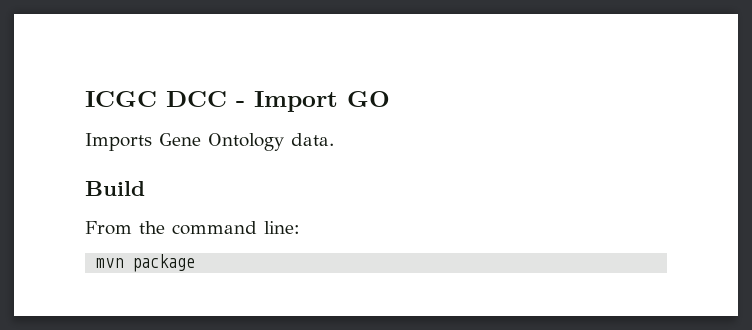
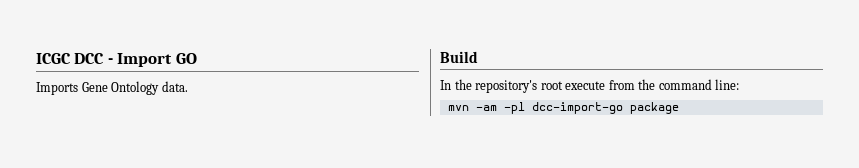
[85,221,132,235] From -> [440,79,635,93] In the repository's root execute from
(124, 263) none -> [475,102,623,114] -am -pl dcc-import-go

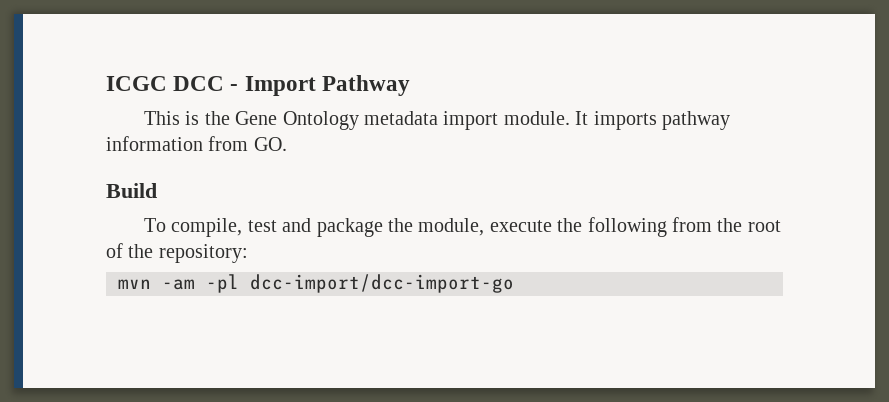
[175,53,197,64] [36,81,188,95] [440,51,478,63] [440,79,740,93] GO // Imports Gene Ontology data. // Build // In the repository's root execute from the command line: -> [321,75,410,96] [144,111,731,130] [106,136,287,151] [106,183,157,198] [144,217,781,237] [106,243,248,263] Pathway // This is the Gene Ontology metadata import module. It imports pathway information from GO. // Build // To compile, test and package the module, execute the following from the root of the repository:
[531,102,679,114] dcc-import-go package -> [250,274,514,293] dcc-import/dcc-import-go

